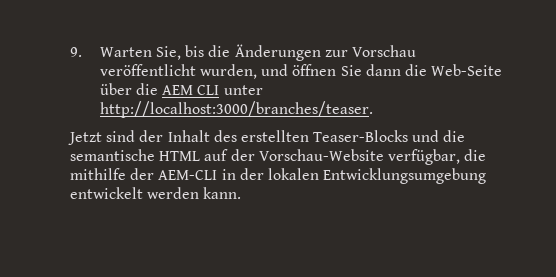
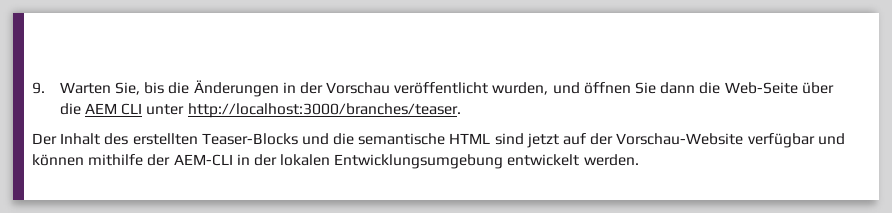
[324,50,348,57] zur -> [282,82,323,94] in der
[68,130,164,145] Jetzt sind der -> [32,133,57,145] Der
(201, 156) none -> [494,133,559,148] sind jetzt
[387,149,487,165] verfügbar, die -> [747,133,845,148] [32,154,84,166] verfügbar und können
[147,187,242,199] werden kann. -> [583,154,639,166] werden.

